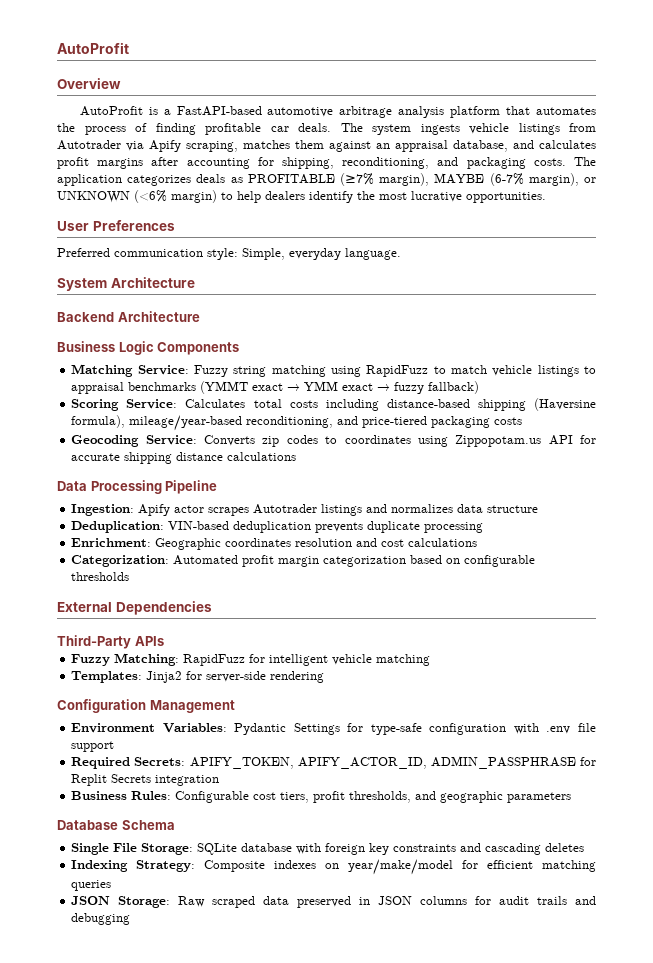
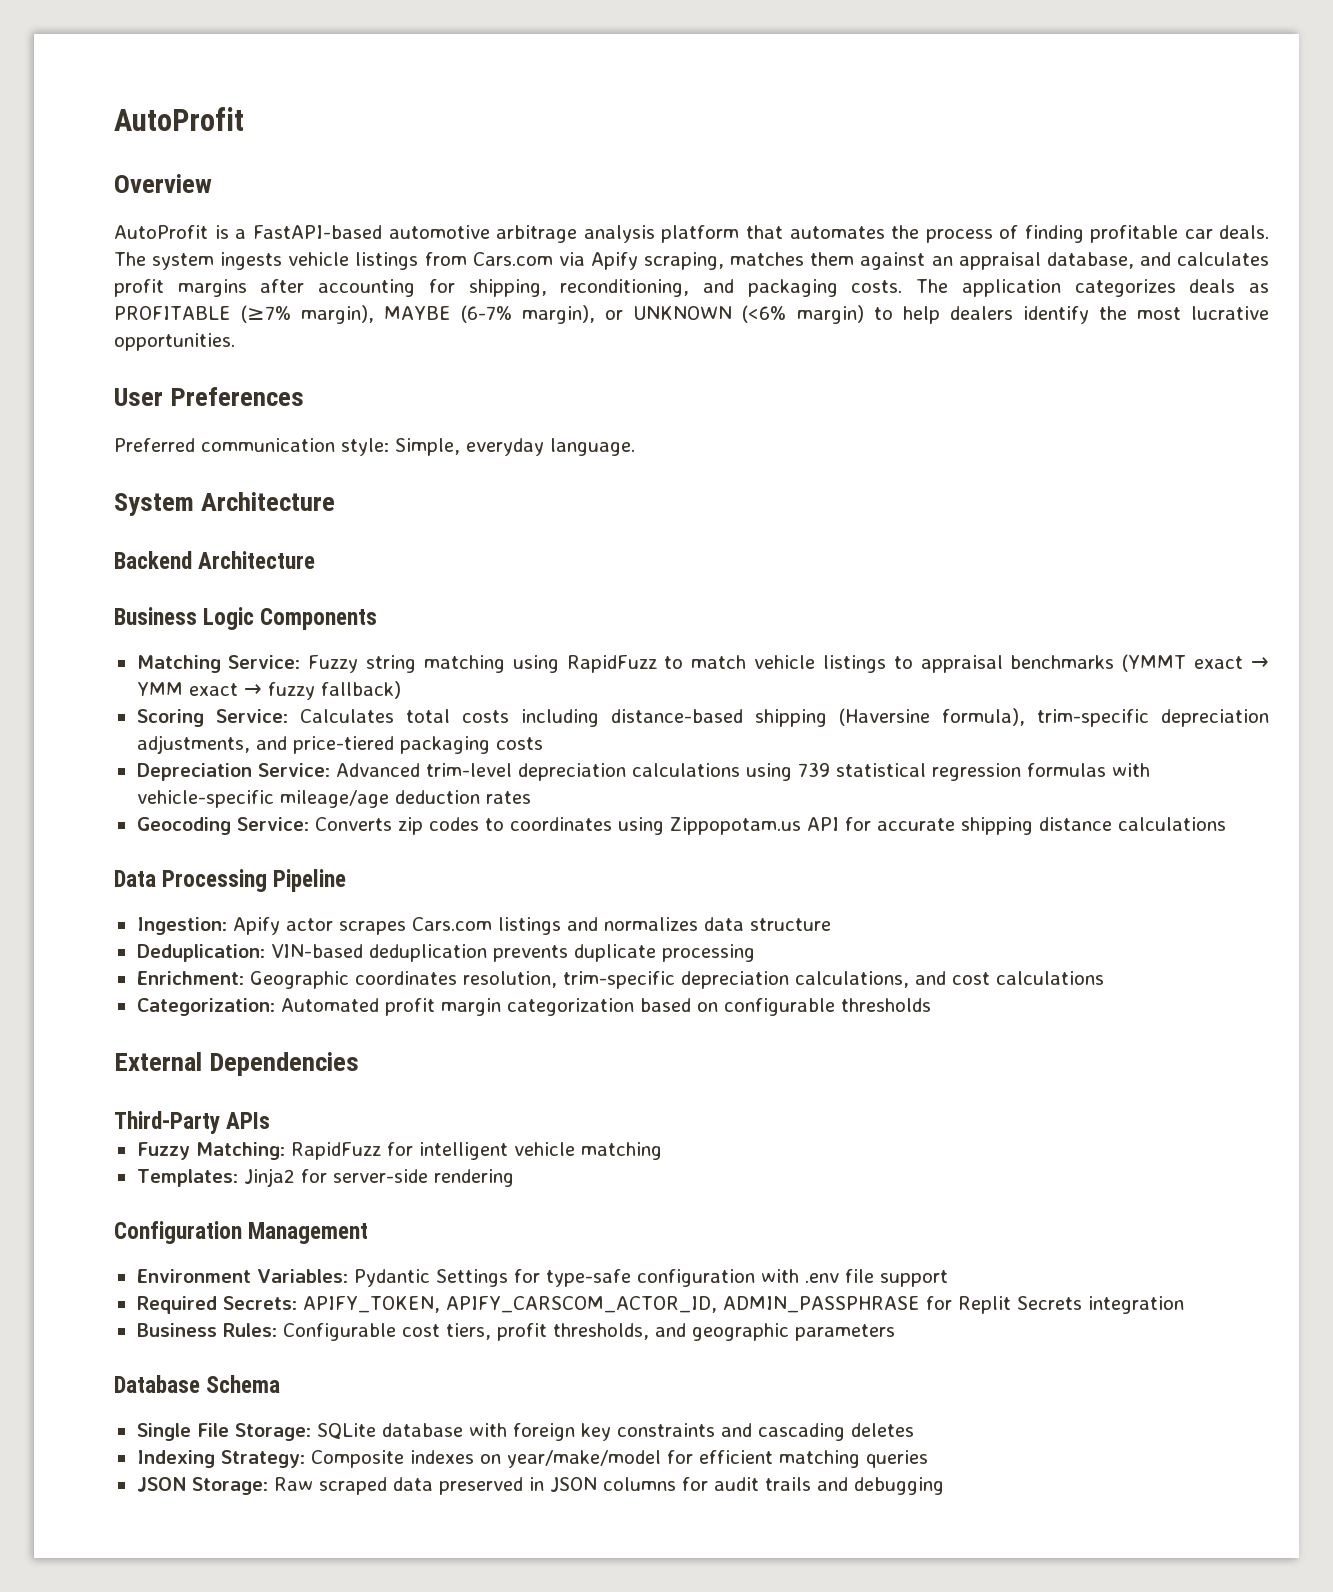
[57,140,121,150] Autotrader -> [472,252,553,266] Cars.com
[129,415,334,431] mileage/year-based reconditioning, -> [1036,709,1269,727] [136,735,250,754] trim-specific depreciation adjustments,
(523, 421) none -> [136,762,1150,781] [136,790,531,808] // Depreciation Service: Advanced trim-level depreciation calculations using 739 statistical regression formulas with vehicle-specific mileage/age deduction rates
[253,504,318,514] Autotrader -> [411,917,492,931] Cars.com
[295,538,353,547] resolution -> [462,971,909,989] resolution, trim-specific depreciation calculations,
[297,757,427,769] APIFY_ACTOR_ID, -> [445,1296,717,1313] APIFY_CARSCOM_ACTOR_ID,

